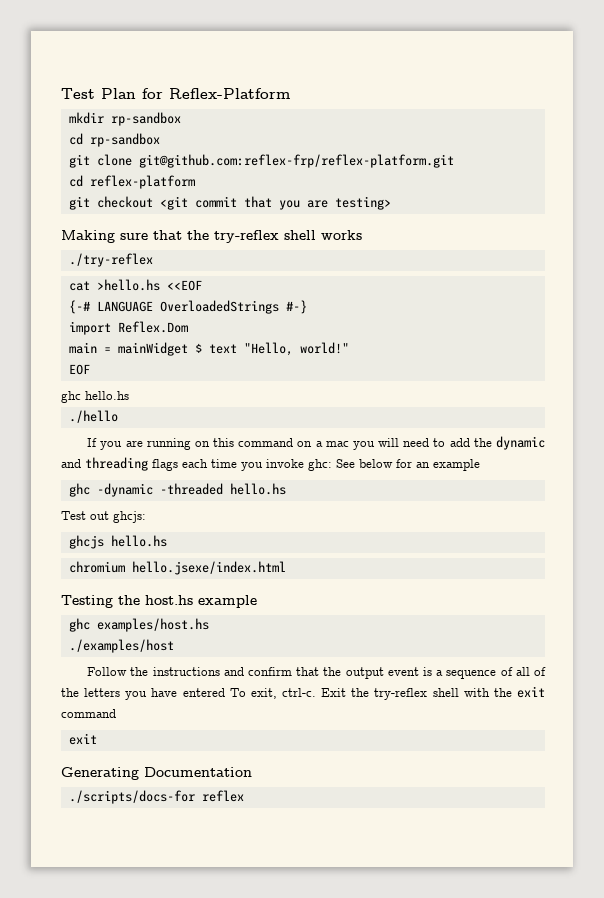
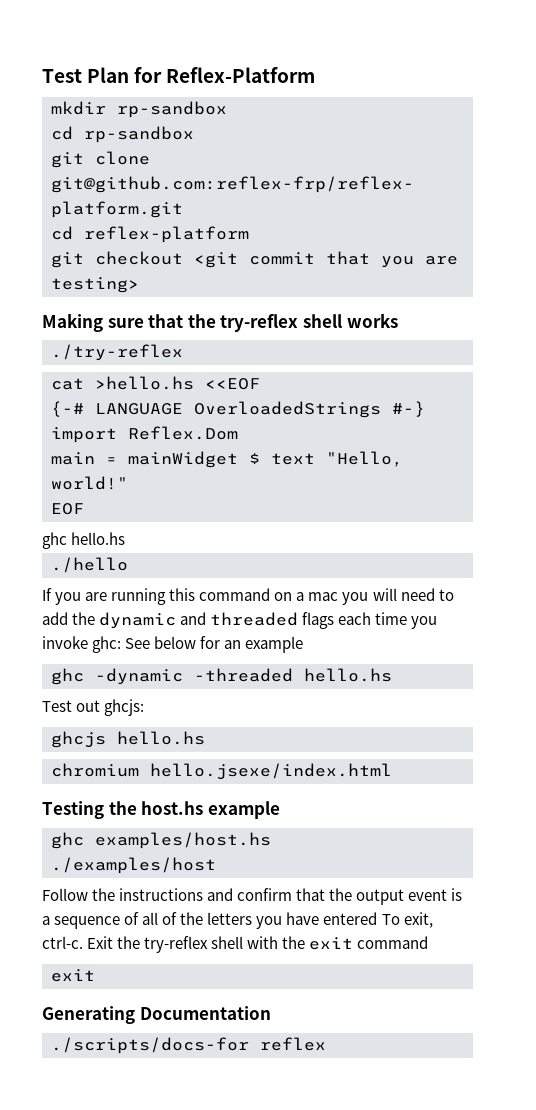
[194,441,210,447] on -> (167, 596) none
[85,457,148,471] threading -> [210,612,299,626] threaded

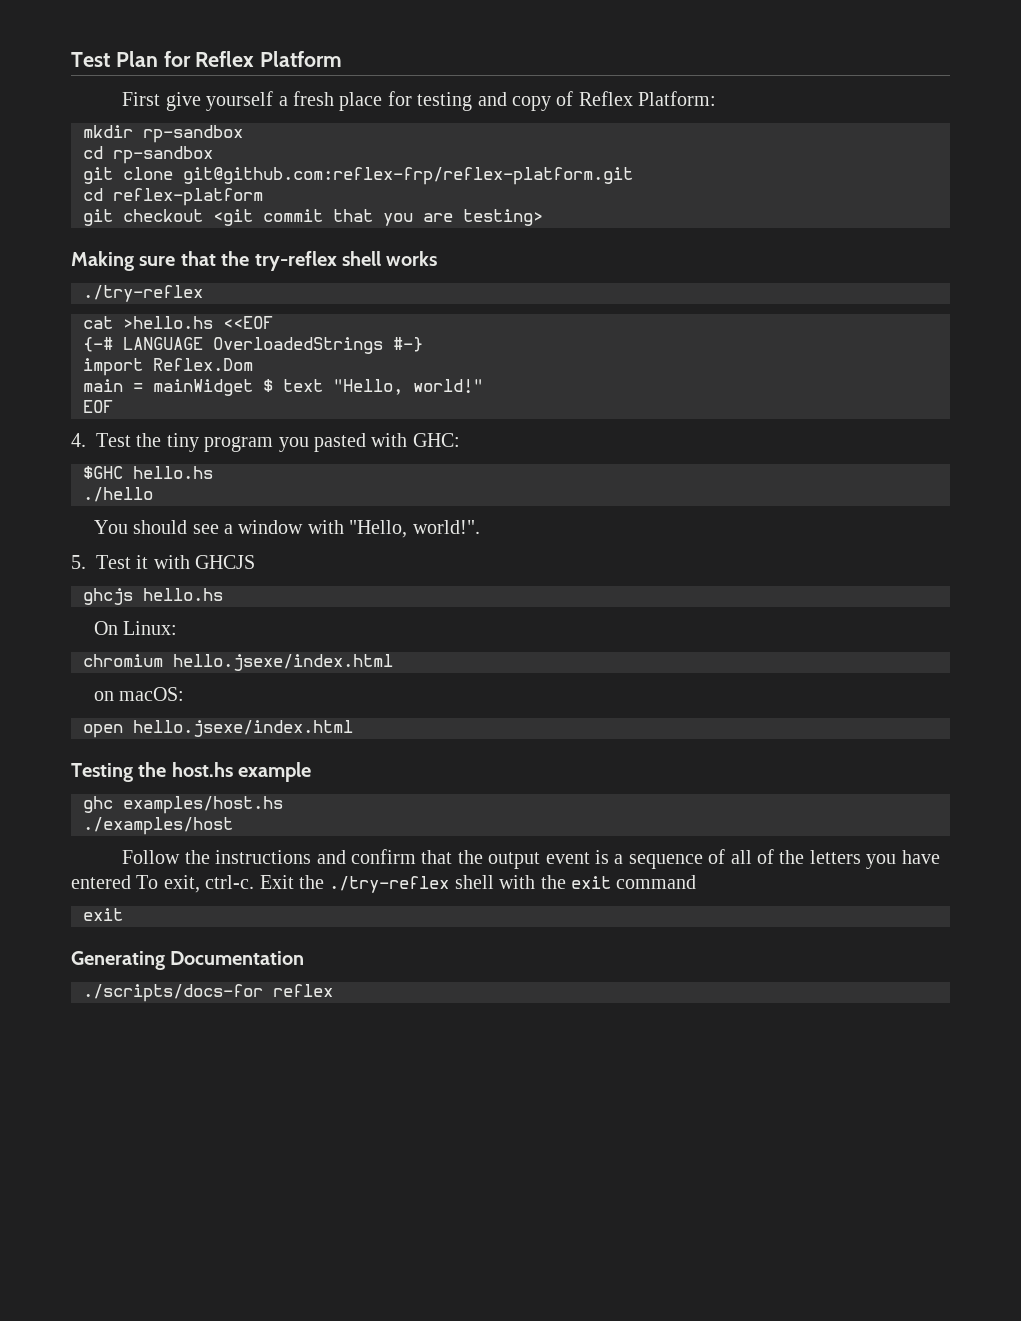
[166,67,316,83] Reflex-Platform -> [195,51,343,67] [122,91,717,111] Reflex Platform // First give yourself a fresh place for testing and copy of Reflex Platform:
[42,532,126,549] [51,557,128,573] [42,588,454,605] [42,612,438,629] [42,636,304,653] [51,668,392,685] [42,699,145,716] ghc hello.hs // ./hello // If you are running this command on a mac you will need to add the dynamic and threaded flags each time you invoke ghc: See below for an example // ghc -dynamic -threaded hello.hs // Test out ghcjs: -> [71,433,460,452] [83,466,213,479] [83,487,153,502] [93,520,480,538] [71,555,256,569] 4. Test the tiny program you pasted with GHC: // $GHC hello.hs // ./hello // You should see a window with "Hello, world!". // 5. Test it with GHCJS
(205, 738) none -> [93,621,178,635] // On Linux:
(392, 771) none -> [93,687,185,701] [83,720,353,738] // on macOS: // open hello.jsexe/index.html
[144,936,209,953] try-reflex -> [329,876,450,893] ./try-reflex

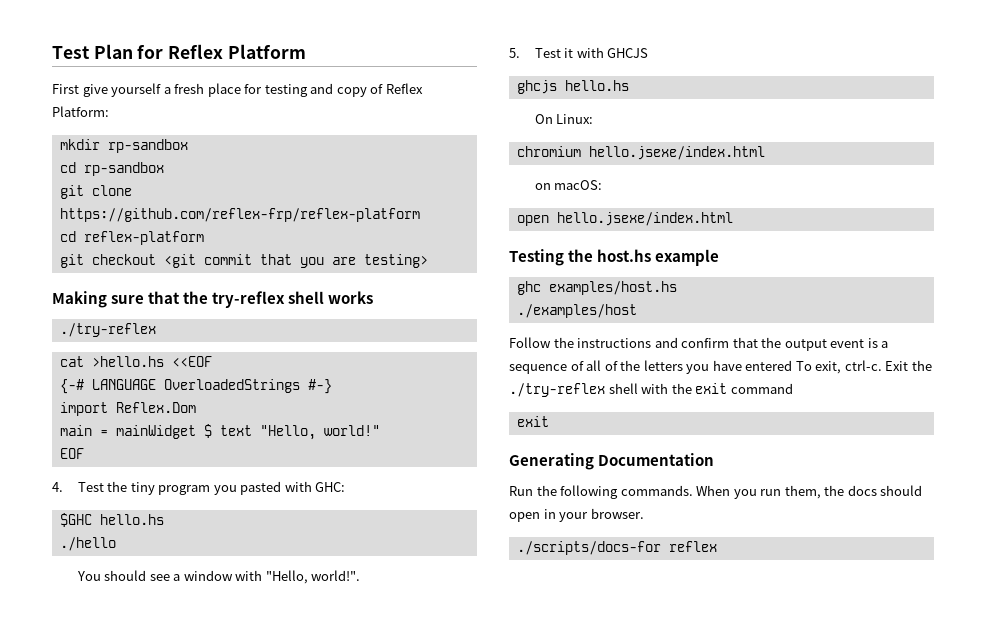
[183,167,633,185] git@github.com:reflex-frp/reflex-platform.git -> [59,208,420,222] https://github.com/reflex-frp/reflex-platform
(305, 958) none -> [509,485,923,499] [509,508,644,522] // Run the following commands. When you run them, the docs should open in your browser.

